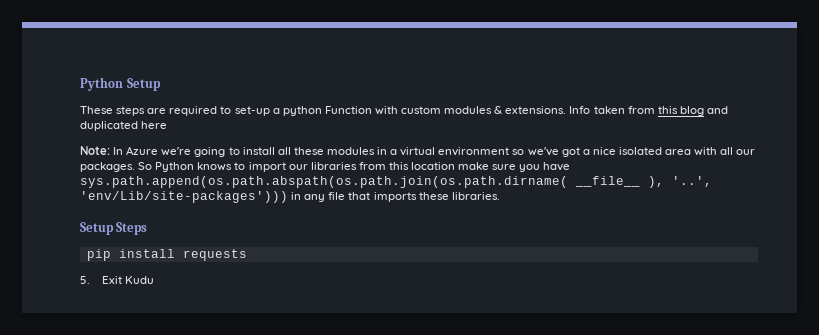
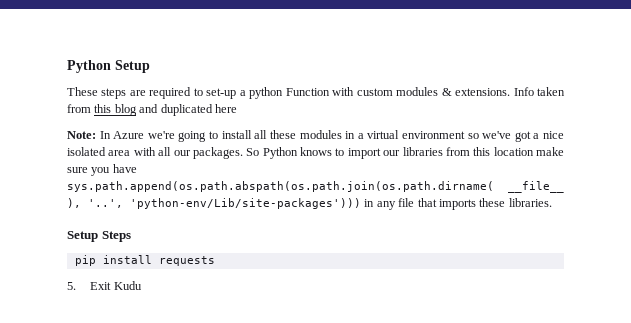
[80,191,288,203] 'env/Lib/site-packages'))) -> [130,198,361,209] 'python-env/Lib/site-packages')))

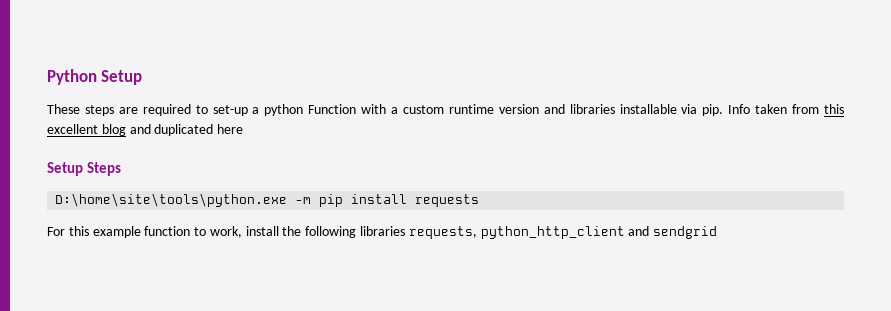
[356,87,511,96] custom modules & extensions. -> [391,104,724,116] a custom runtime version and libraries installable via pip.
(112, 108) none -> [47,124,98,134] excellent
[67,130,564,142] [67,147,564,159] [67,164,137,176] [67,181,564,193] [67,198,552,210] // Note: In Azure we're going to install all these modules in a virtual environment so we've got a nice isolated area with all our packages. So Python knows to import our libraries from this location make sure you have sys.path.append(os.path.abspath(os.path.join(os.path.dirname( __file__ ), '..', 'python-env/Lib/site-packages'))) in any file that imports these libraries. -> (244, 129) none
(131, 236) none -> [55,193,312,207] D:\home\site\tools\python.exe -m
[67,281,142,290] 5. Exit Kudu -> [47,226,718,239] For this example function to work, install the following libraries requests, python_http_client and sendgrid

